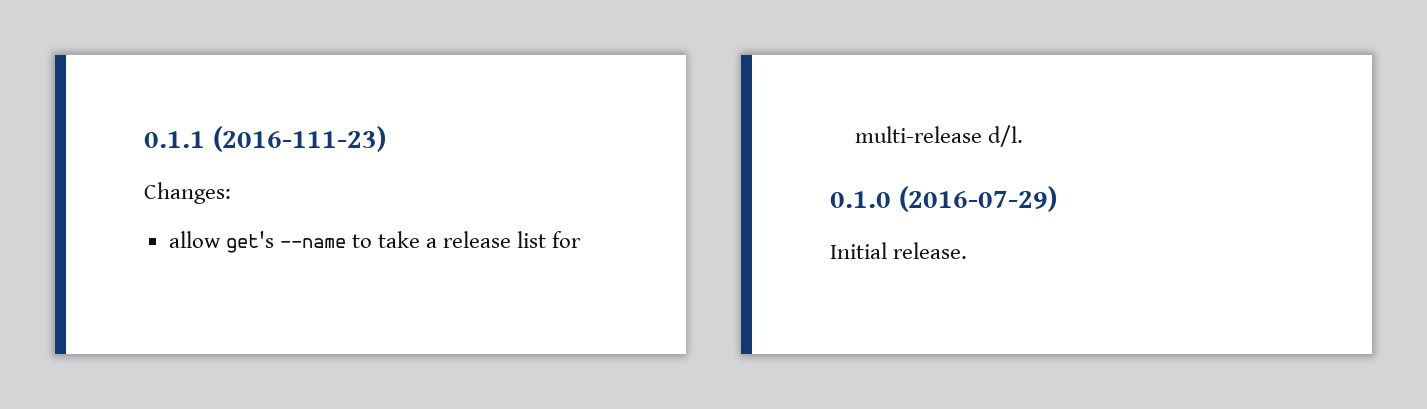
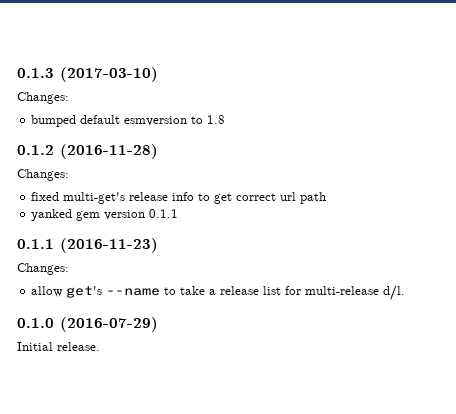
[144,126,386,152] 0.1.1 (2016-111-23) -> [17,67,158,82] [17,92,69,104] [31,115,226,127] [17,144,158,159] [17,169,69,181] [31,192,327,204] [31,209,179,221] [17,238,158,253] 0.1.3 (2017-03-10) // Changes: // bumped default esmversion to 1.8 // 0.1.2 (2016-11-28) // Changes: // fixed multi-get's release info to get correct url path // yanked gem version 0.1.1 // 0.1.1 (2016-11-23)

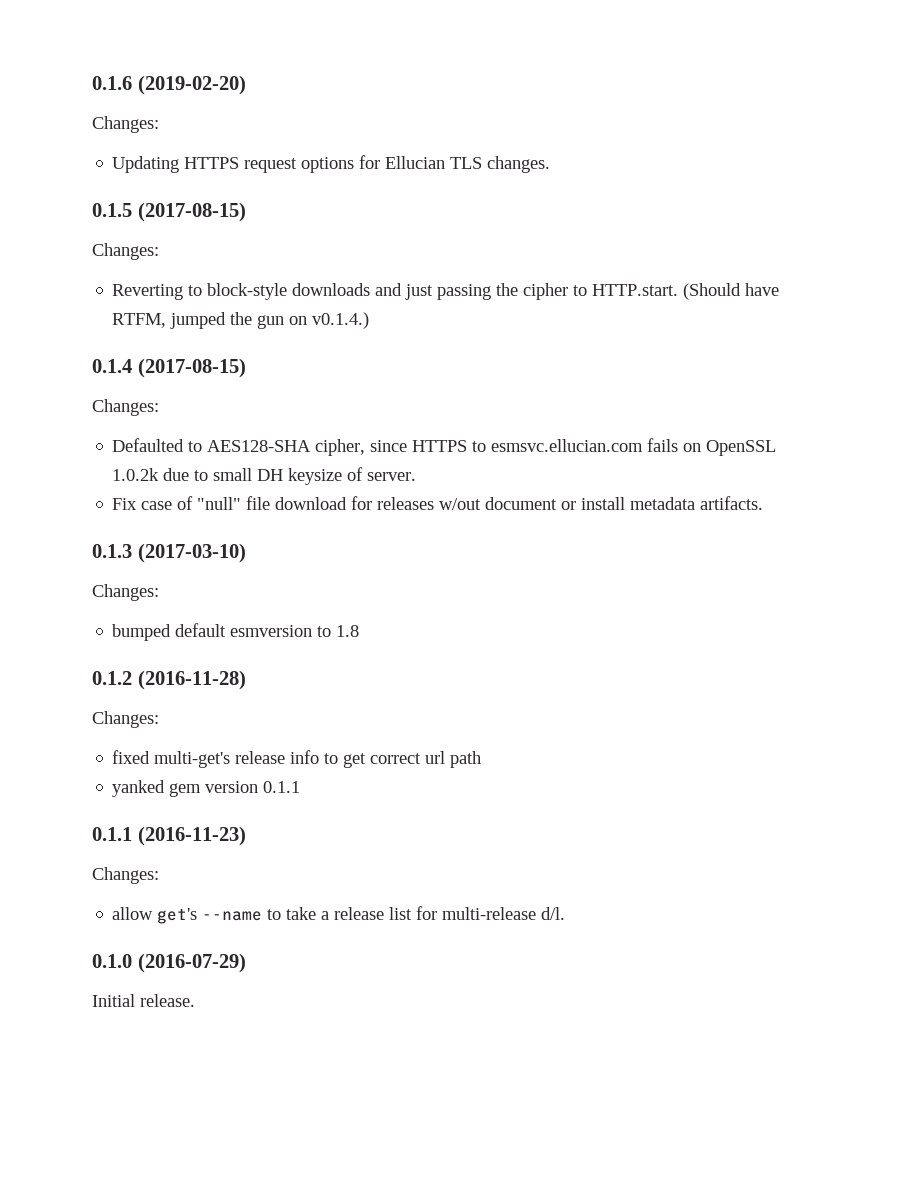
(17, 73) none -> [92,75,246,95] [92,116,159,133] [112,155,551,173] [92,202,246,222] [92,243,159,260] [112,283,780,300] [112,312,370,329] [92,358,246,378] [92,399,159,416] [112,438,777,456] [112,467,417,485] [112,496,764,510] 0.1.6 (2019-02-20) // Changes: // Updating HTTPS request options for Ellucian TLS changes. // 0.1.5 (2017-08-15) // Changes: // Reverting to block-style downloads and just passing the cipher to HTTP.start. (Should have RTFM, jumped the gun on v0.1.4.) // 0.1.4 (2017-08-15) // Changes: // Defaulted to AES128-SHA cipher, since HTTPS to esmsvc.ellucian.com fails on OpenSSL 1.0.2k due to small DH keysize of server. // Fix case of "null" file download for releases w/out document or install metadata artifacts. //

